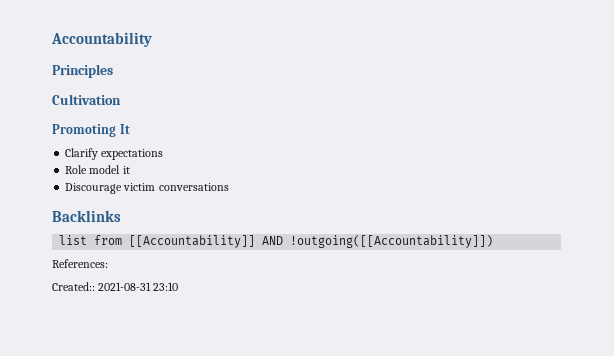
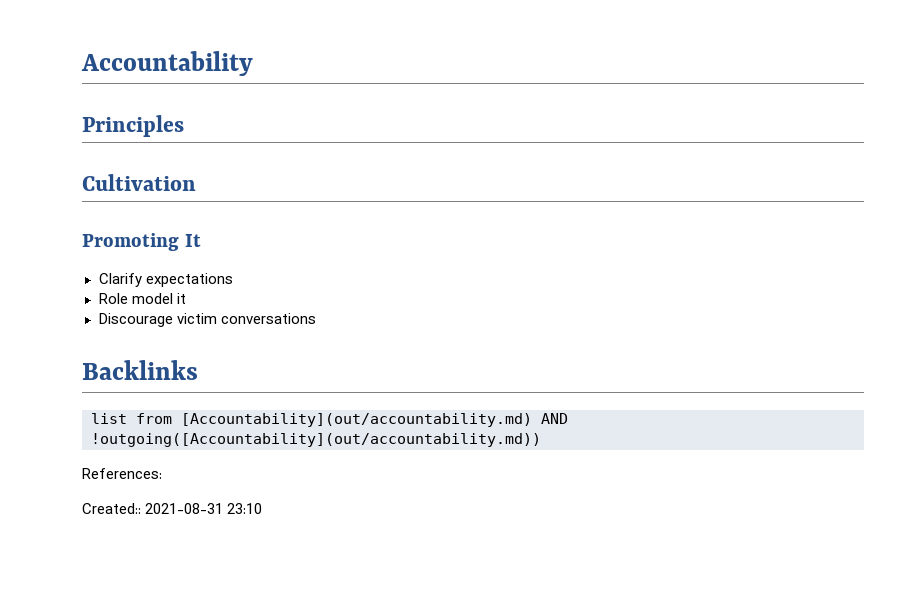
[129,235,494,248] [[Accountability]] AND !outgoing([[Accountability]]) -> [181,413,568,427] [91,433,541,447] [Accountability](out/accountability.md) AND !outgoing([Accountability](out/accountability.md))

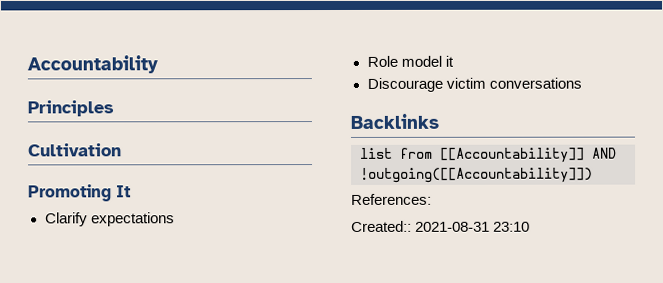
[181,413,568,427] [91,433,541,447] [Accountability](out/accountability.md) AND !outgoing([Accountability](out/accountability.md)) -> [440,147,617,163] [360,167,593,183] [[Accountability]] AND !outgoing([[Accountability]])

